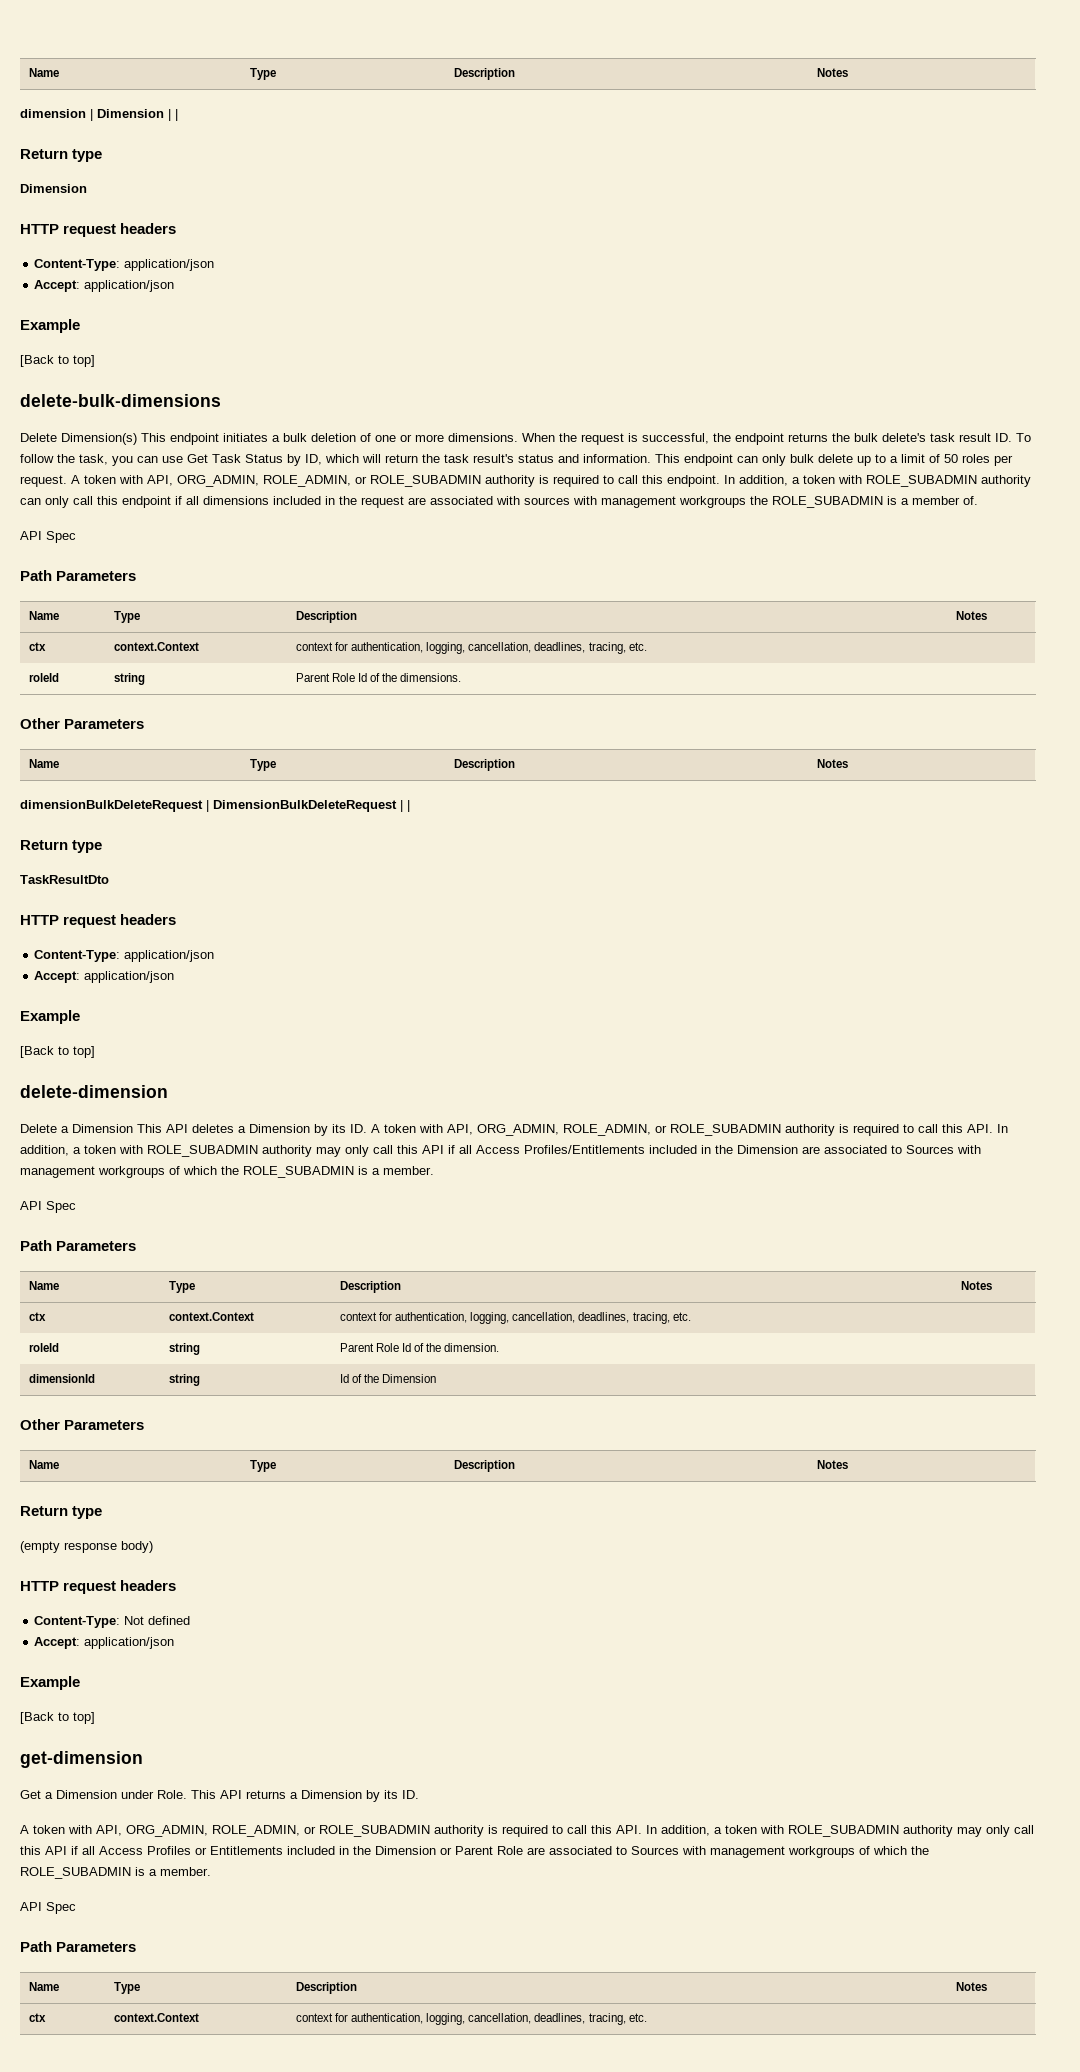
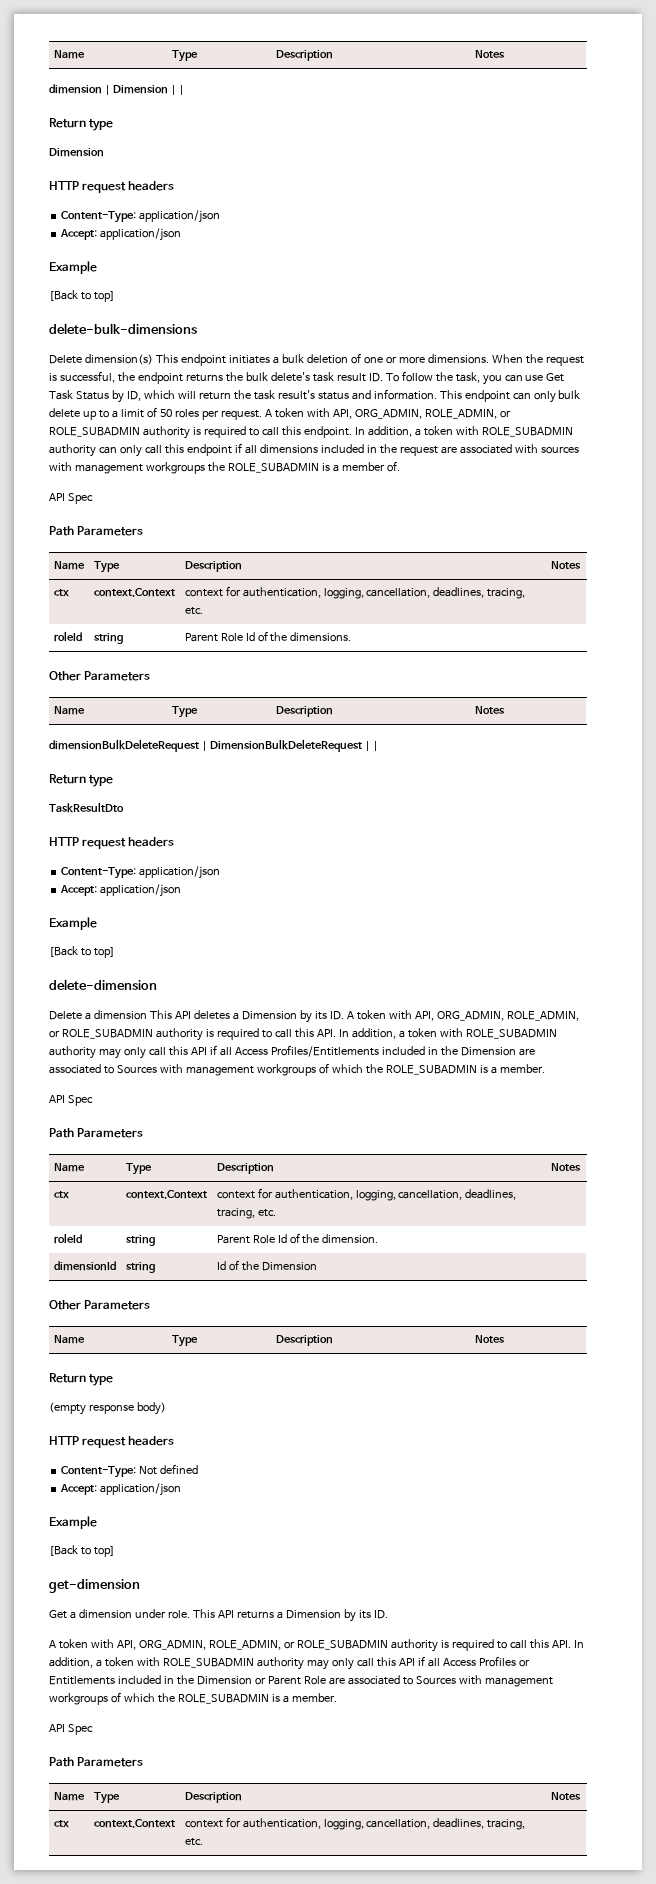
[61,433,137,445] Dimension(s) -> [84,354,153,365] dimension(s)
[72,1124,133,1133] Dimension -> [93,1010,147,1020] dimension
[56,1790,187,1799] Dimension under Role. -> [78,1609,190,1619] dimension under role.

